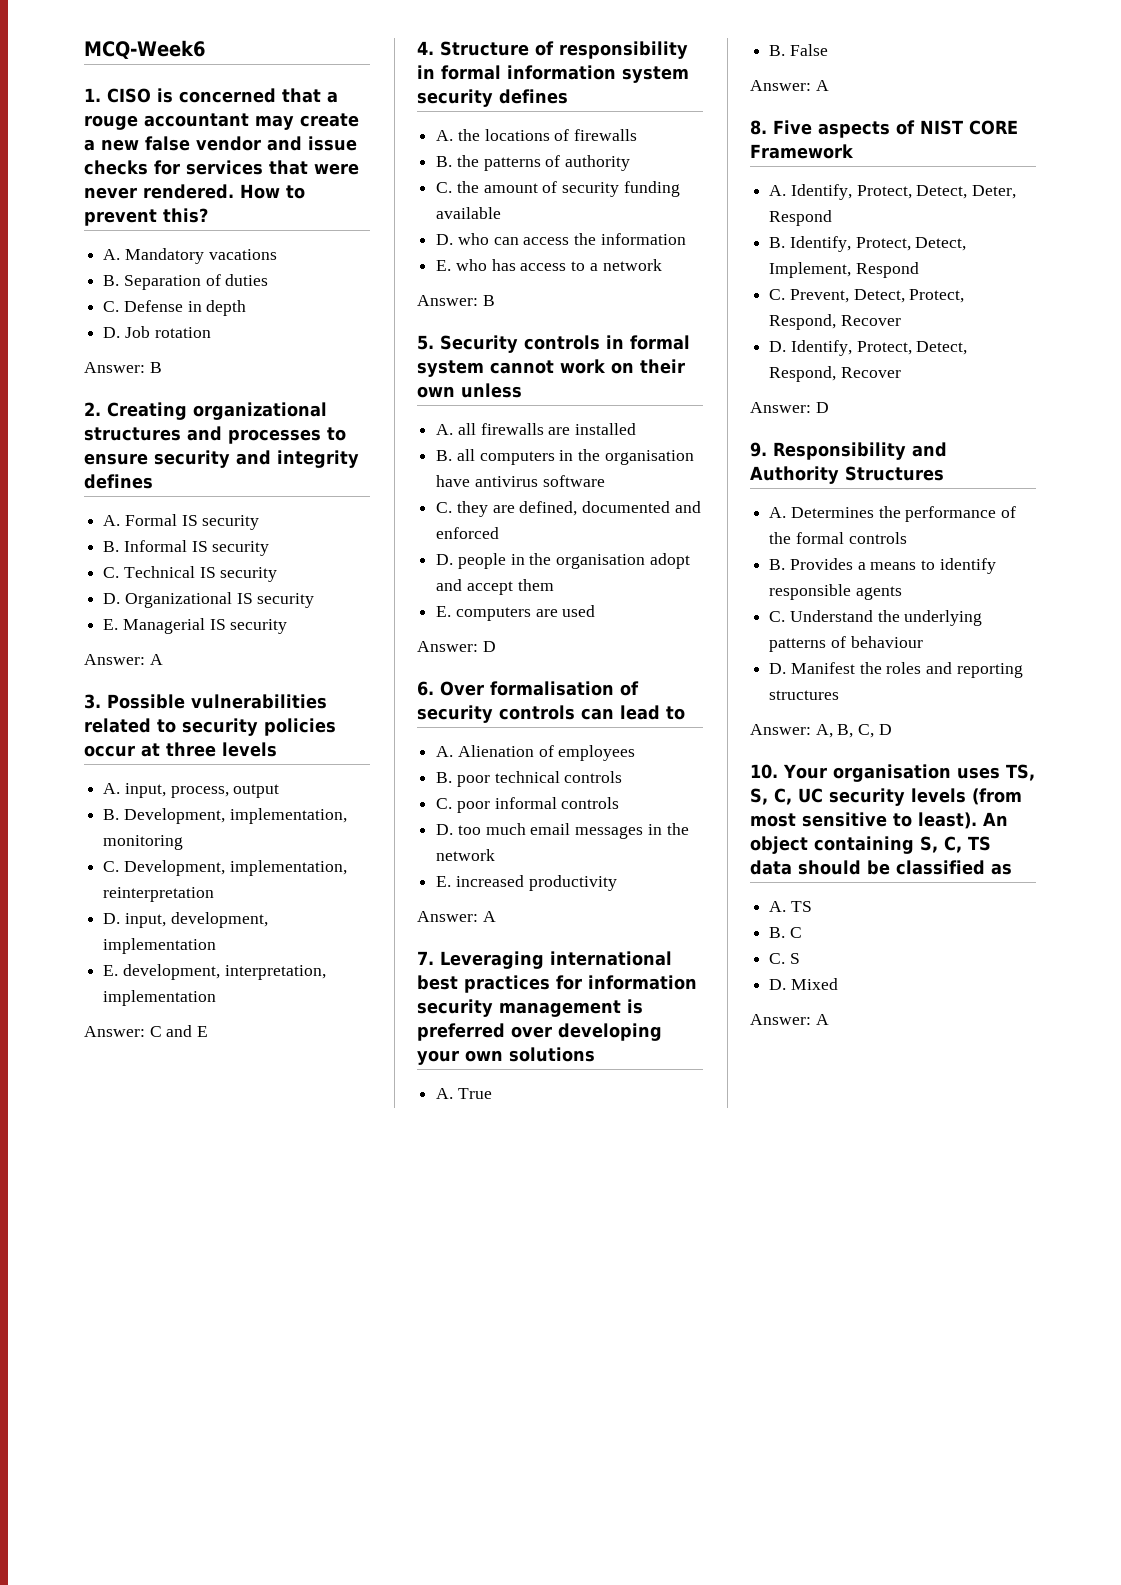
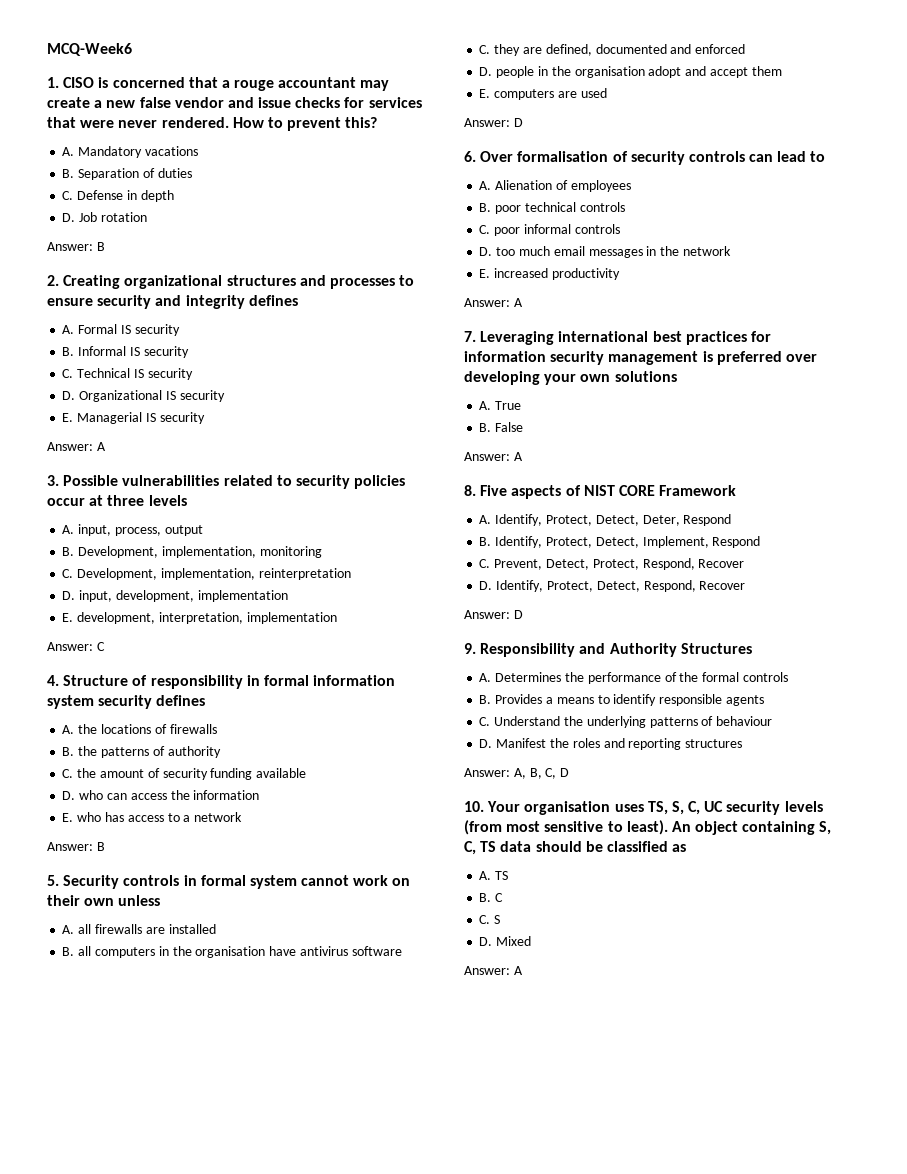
[166,1025,209,1037] and E -> (105, 646) none

